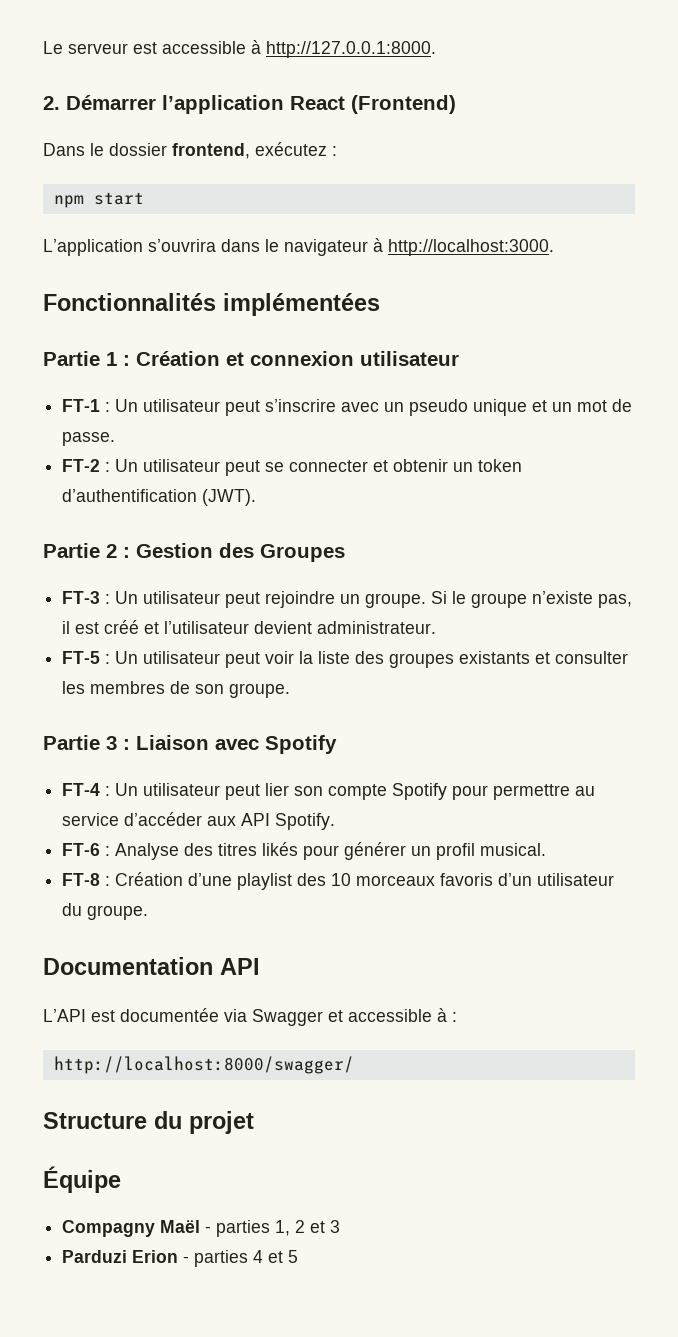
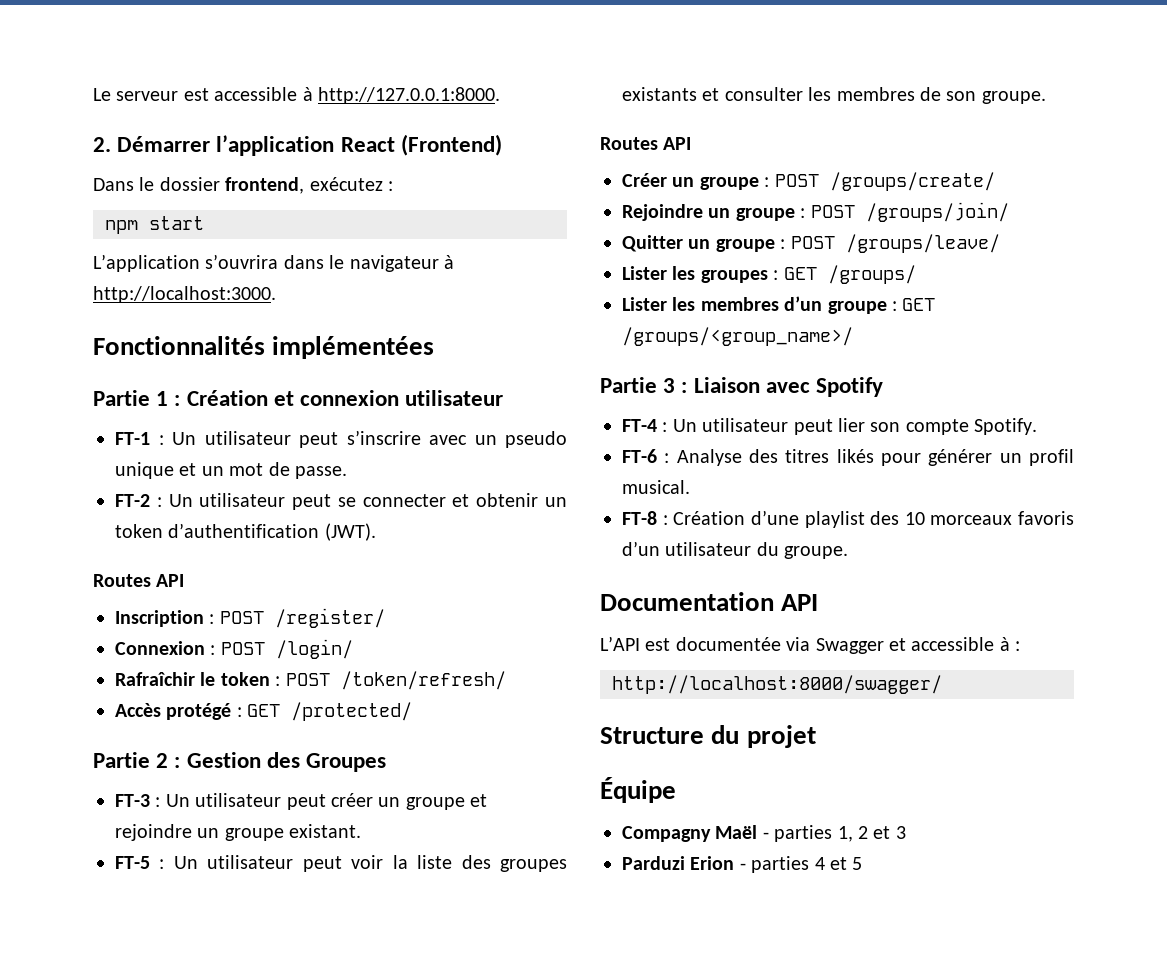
(257, 497) none -> [93,574,185,587] [115,608,385,628] [115,639,353,659] [115,671,506,690] [115,702,413,721] // Routes API // Inscription : POST /register/ // Connexion : POST /login/ // Rafraîchir le token : POST /token/refresh/ // Accès protégé : GET /protected/
[265,591,633,608] [62,620,437,634] rejoindre un groupe. Si le groupe n’existe pas, il est créé et l’utilisateur devient administrateur. -> [331,793,488,810] [115,824,362,841] créer un groupe et rejoindre un groupe existant.
(291, 690) none -> [600,137,692,150] [622,172,995,191] [622,202,1009,222] [622,234,1000,253] [622,265,916,284] [622,296,936,314] [622,327,853,346] // Routes API // Créer un groupe : POST /groups/create/ // Rejoindre un groupe : POST /groups/join/ // Quitter un groupe : POST /groups/leave/ // Lister les groupes : GET /groups/ // Lister les membres d’un groupe : GET /groups/<group_name>/
[392,783,596,800] [62,812,271,826] Spotify pour permettre au service d’accéder aux API -> (969, 427) none

